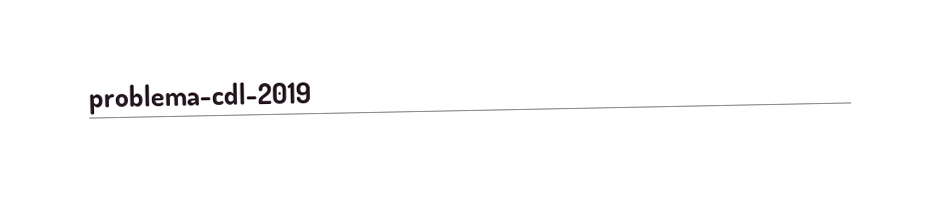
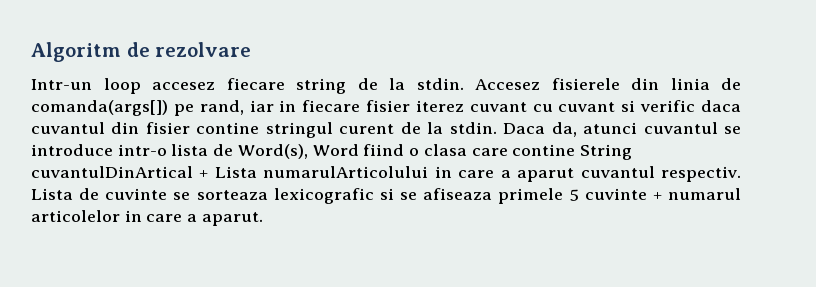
[88,81,312,115] problema-cdl-2019 -> [31,42,252,62] [31,78,741,94] [31,100,741,116] [31,122,741,138] [31,144,632,160] [31,166,742,182] [31,188,742,204] [31,210,263,226] Algoritm de rezolvare // Intr-un loop accesez fiecare string de la stdin. Accesez fisierele din linia de comanda(args[]) pe rand, iar in fiecare fisier iterez cuvant cu cuvant si verific daca cuvantul din fisier contine stringul curent de la stdin. Daca da, atunci cuvantul se introduce intr-o lista de Word(s), Word fiind o clasa care contine String cuvantulDinArtical + Lista numarulArticolului in care a aparut cuvantul respectiv. Lista de cuvinte se sorteaza lexicografic si se afiseaza primele 5 cuvinte + numarul articolelor in care a aparut.

